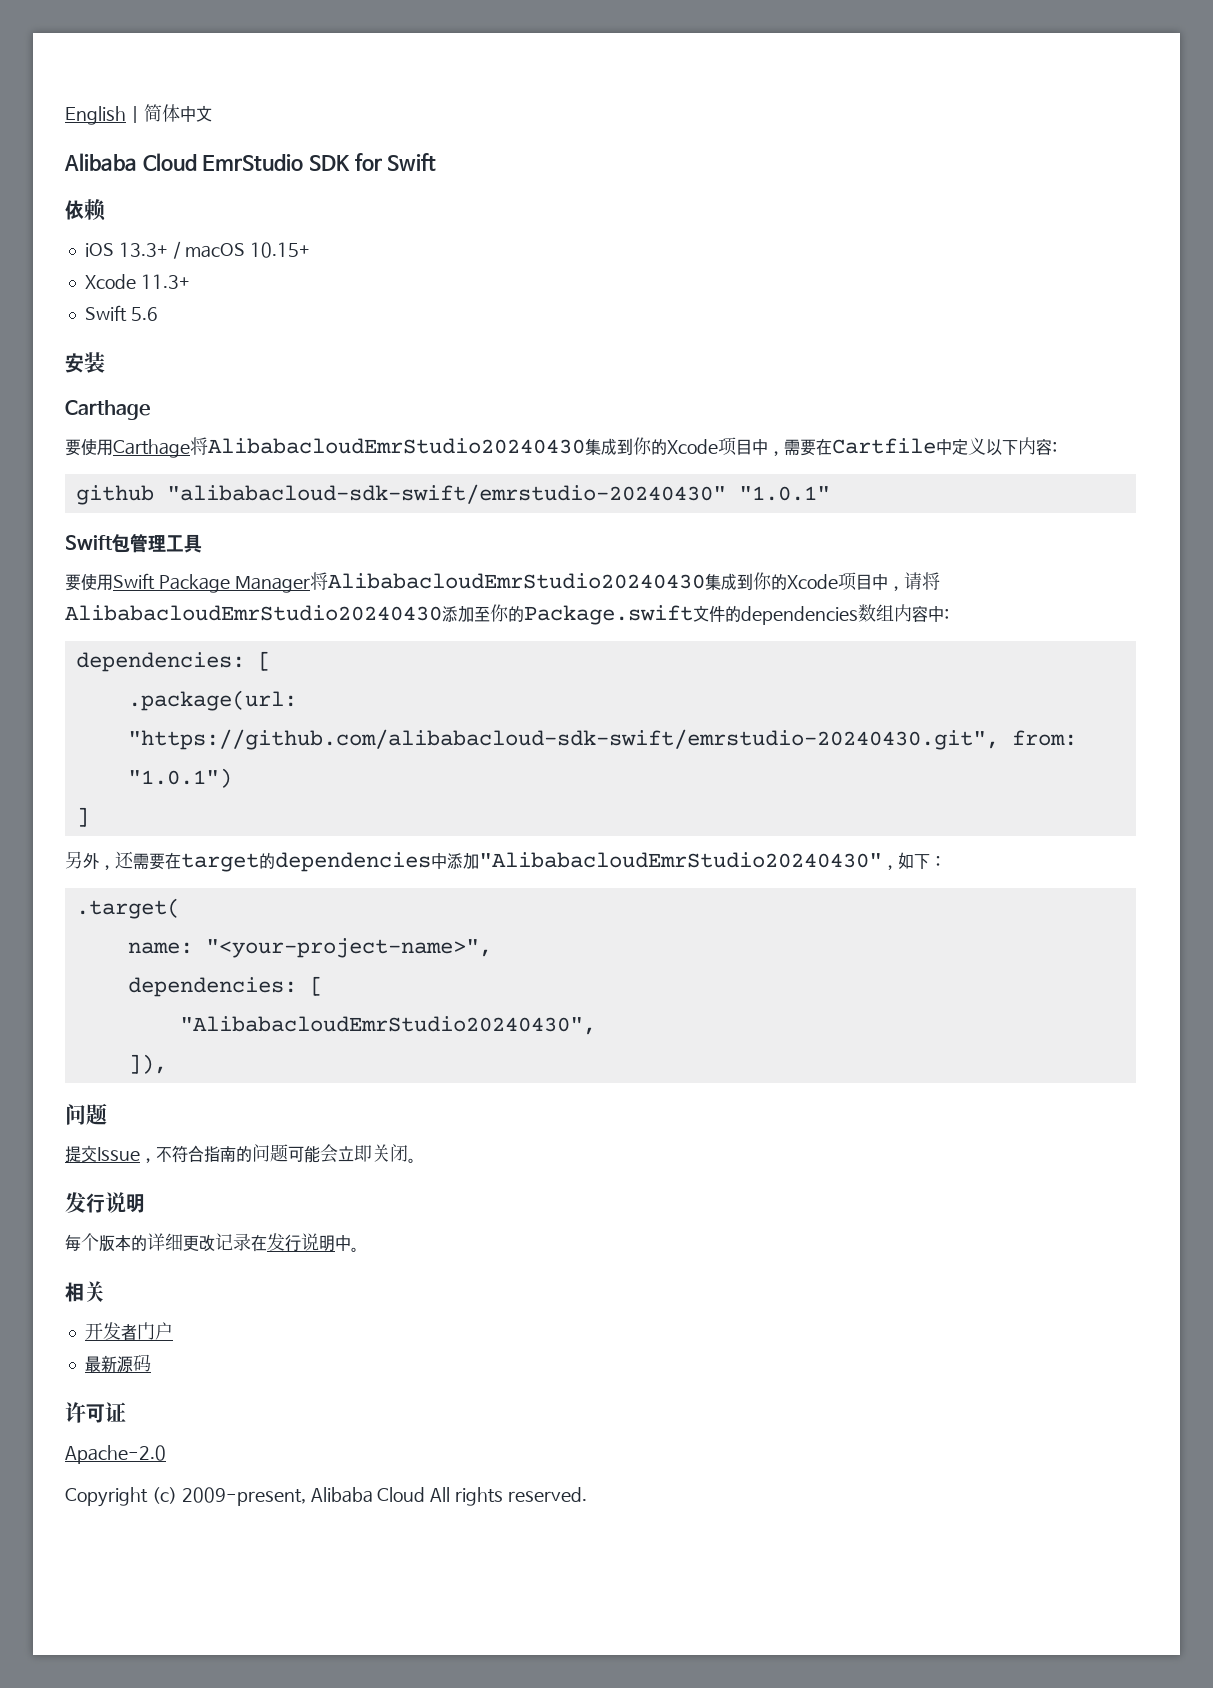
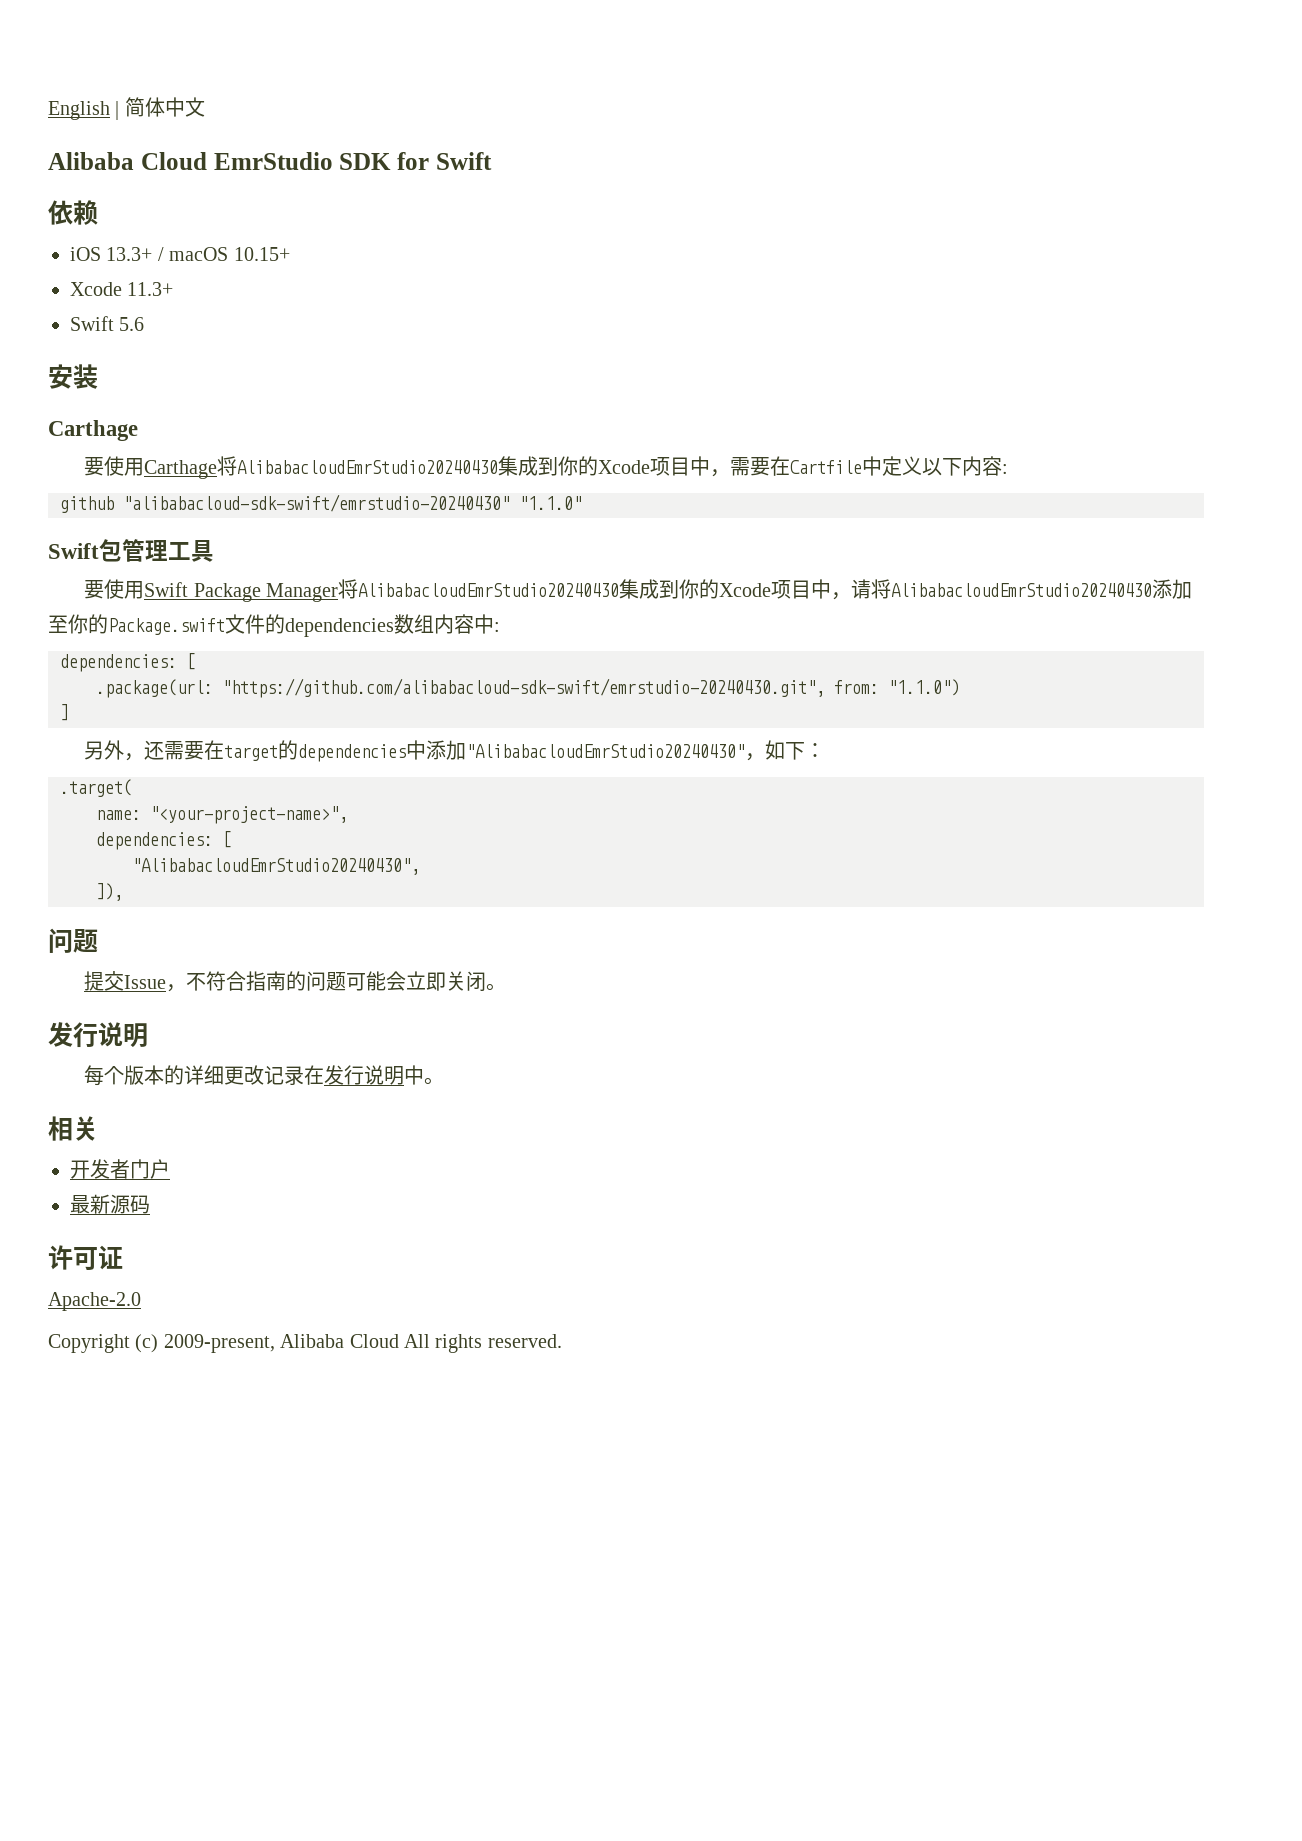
[738,486,830,501] "1.0.1" -> [519,496,582,510] "1.1.0"
[127,768,232,788] "1.0.1") -> [888,679,960,696] "1.1.0")

